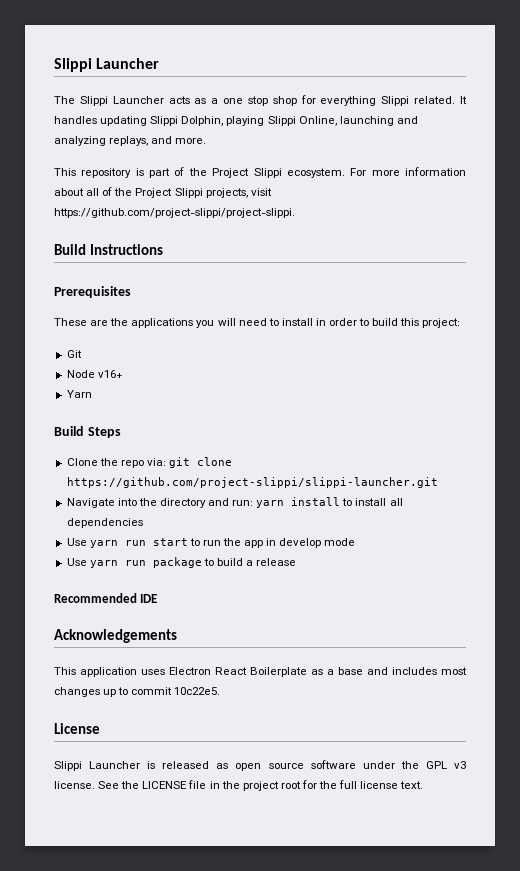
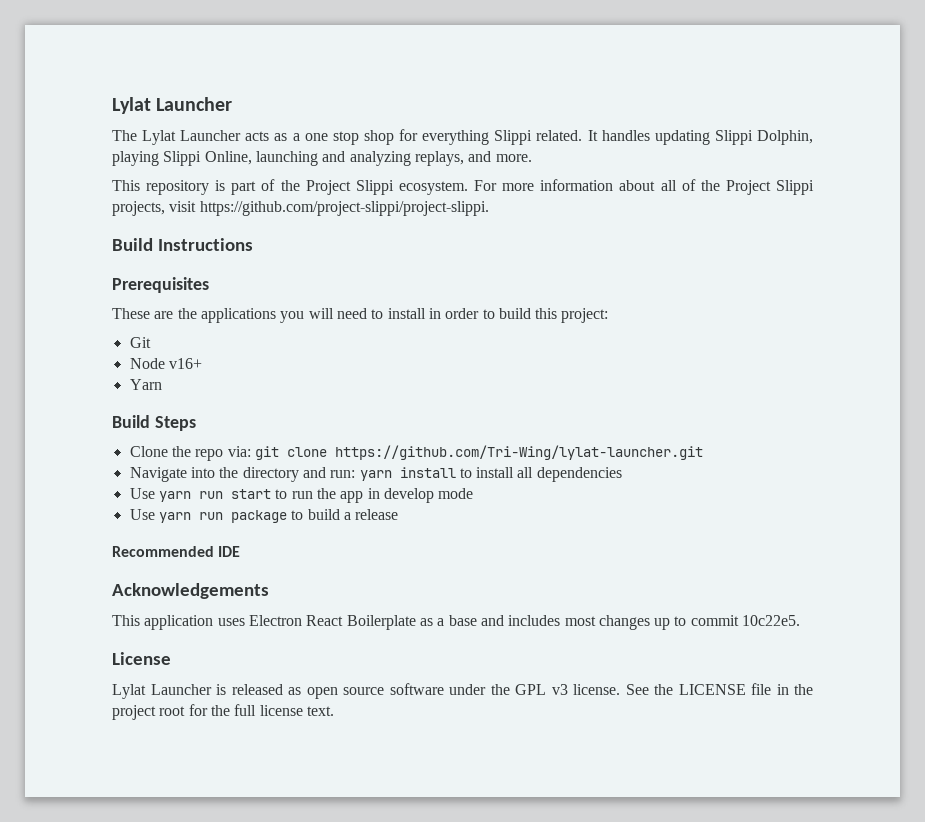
[54,58,92,72] Slippi -> [112,97,151,114] Lylat
[79,96,108,106] Slippi -> [142,130,177,145] Lylat
[66,477,438,488] https://github.com/project-slippi/slippi-launcher.git -> [334,445,703,460] https://github.com/Tri-Wing/lylat-launcher.git
[54,761,82,771] Slippi -> [112,684,146,699] Lylat

